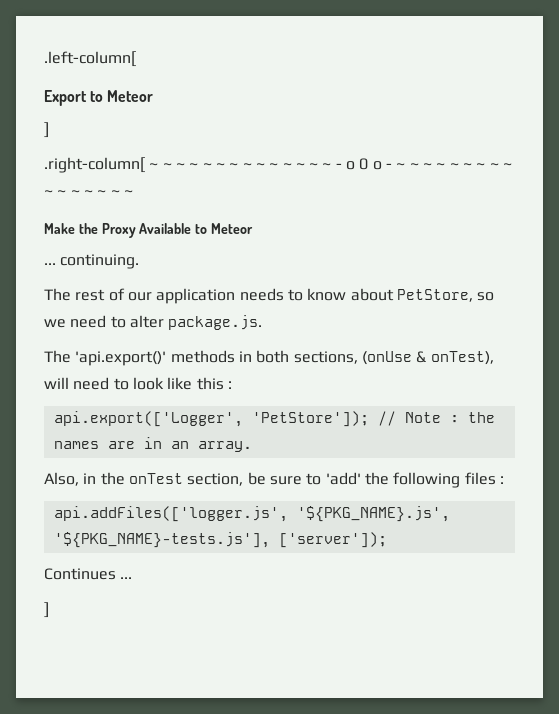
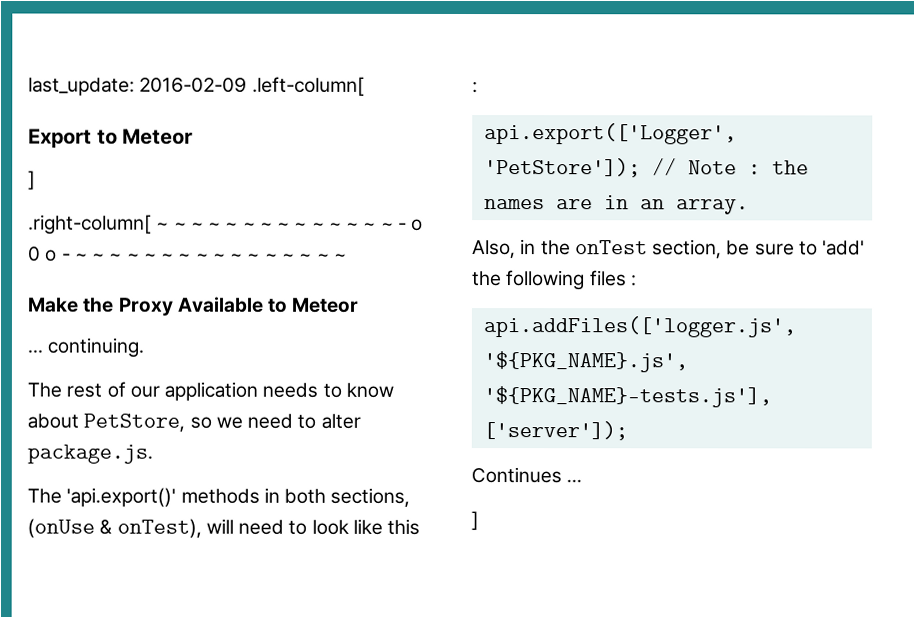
(44, 59) none -> [28,77,248,96] last_update: 2016-02-09

